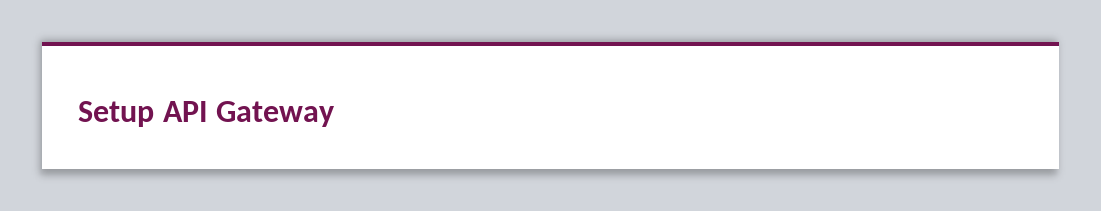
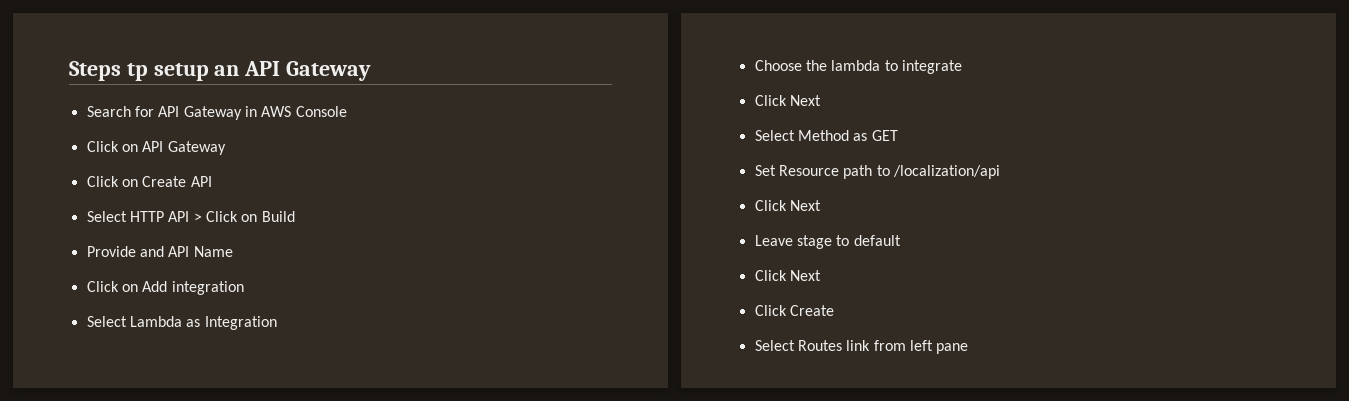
[78,101,335,127] Setup API Gateway -> [69,61,372,81] [86,106,347,120] [86,141,226,155] [86,176,212,187] [86,211,295,222] [86,246,233,257] [86,281,244,295] [86,316,277,330] [754,60,962,74] [754,95,821,106] [754,130,898,141] [754,165,1000,179] [754,200,821,211] [754,235,901,249] [754,270,821,281] [754,305,834,316] [754,340,969,354] Steps tp setup an API Gateway // Search for API Gateway in AWS Console // Click on API Gateway // Click on Create API // Select HTTP API > Click on Build // Provide and API Name // Click on Add integration // Select Lambda as Integration // Choose the lambda to integrate // Click Next // Select Method as GET // Set Resource path to /localization/api // Click Next // Leave stage to default // Click Next // Click Create // Select Routes link from left pane

